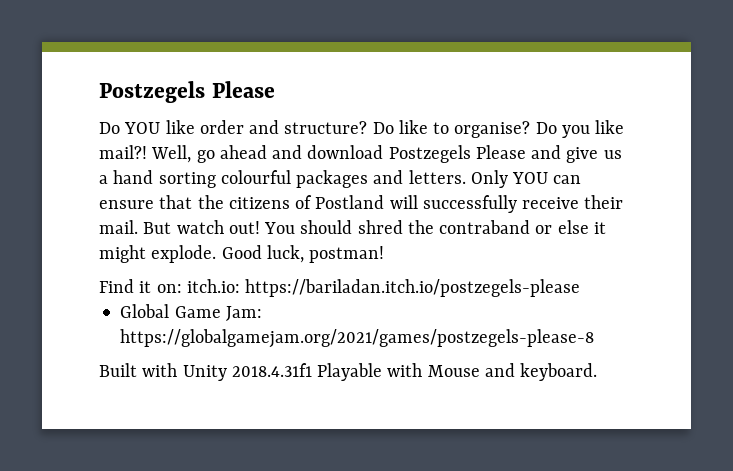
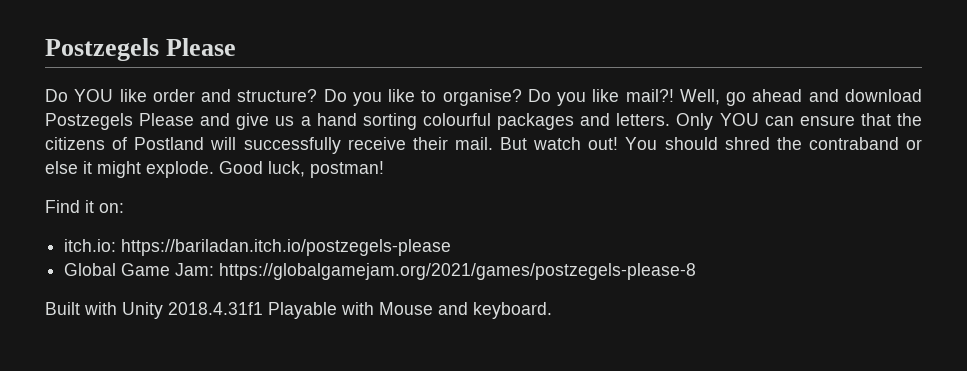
(394, 128) none -> [352,92,382,106] you
(182, 288) none -> (124, 208) //

